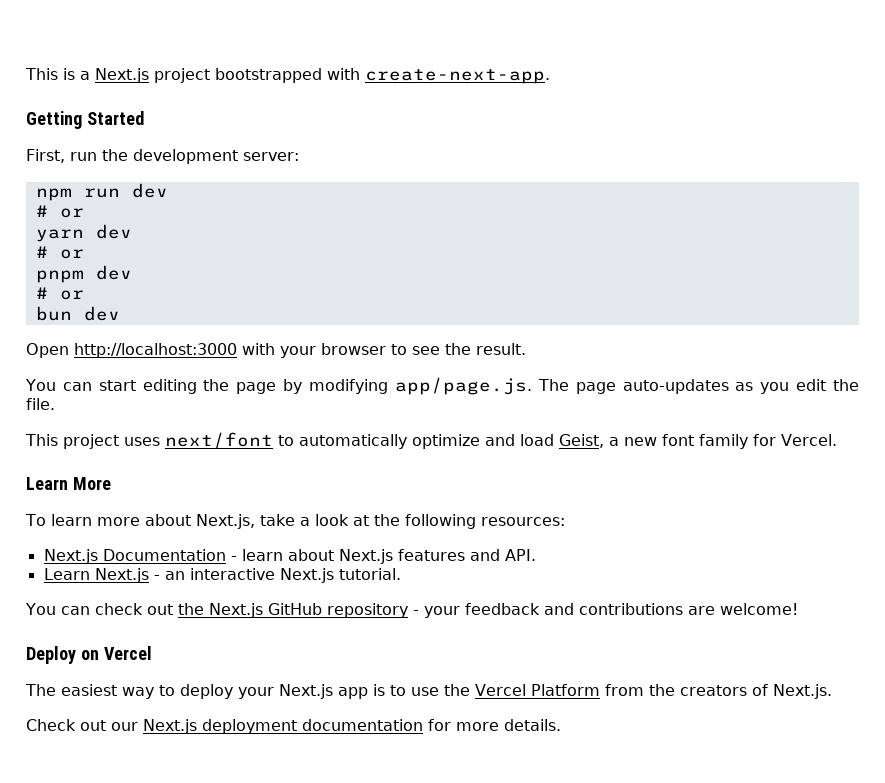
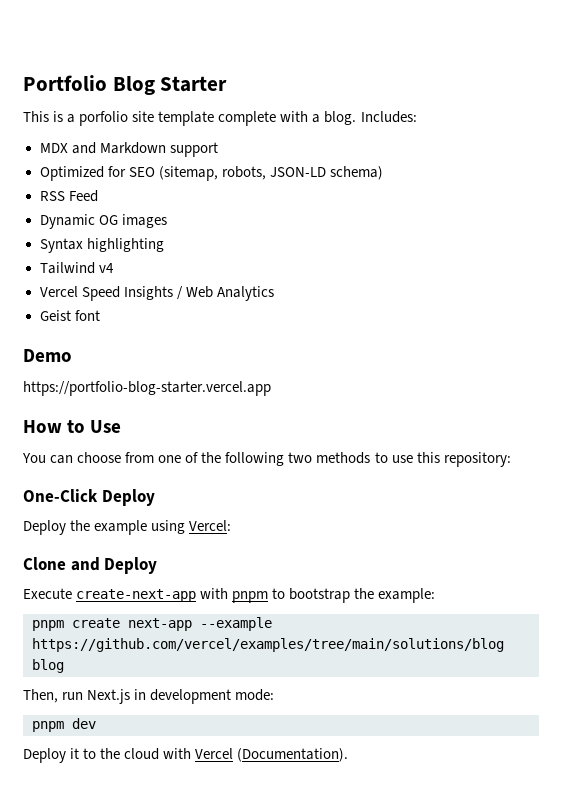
[25,68,550,84] [26,111,144,129] [26,149,299,164] [35,183,168,201] [35,205,84,218] [35,224,132,242] [35,246,84,259] [35,265,132,283] [35,287,84,300] [35,306,120,321] [26,343,526,358] [25,377,859,395] [26,398,55,410] [25,432,837,449] [26,477,111,490] [25,514,565,529] [43,549,536,564] [43,568,401,583] [25,603,798,618] [26,646,152,664] [25,684,832,699] [26,719,561,734] This is a Next.js project bootstrapped with create-next-app. // Getting Started // First, run the development server: // npm run dev // # or // yarn dev // # or // pnpm dev // # or // bun dev // Open http://localhost:3000 with your browser to see the result. // You can start editing the page by modifying app/page.js. The page auto-updates as you edit the file. // This project uses next/font to automatically optimize and load Geist, a new font family for Vercel. // Learn More // To learn more about Next.js, take a look at the following resources: // Next.js Documentation - learn about Next.js features and API. // Learn Next.js - an interactive Next.js tutorial. // You can check out the Next.js GitHub repository - your feedback and contributions are welcome! // Deploy on Vercel // The easiest way to deploy your Next.js app is to use the Vercel Platform from the creators of Next.js. // Check out our Next.js deployment documentation for more details. -> [23,75,228,95] [23,111,417,126] [39,142,218,157] [39,166,383,181] [39,190,98,202] [39,214,167,229] [39,238,164,253] [39,262,114,274] [39,286,274,301] [39,310,100,321] [23,349,72,362] [23,381,271,396] [23,420,122,433] [22,452,511,467] [23,489,155,506] [23,520,232,535] [23,557,158,574] [23,588,436,603] [32,617,272,631] [32,638,504,652] [32,659,64,673] [23,689,275,704] [32,718,96,732] [23,748,349,763] Portfolio Blog Starter // This is a porfolio site template complete with a blog. Includes: // MDX and Markdown support // Optimized for SEO (sitemap, robots, JSON-LD schema) // RSS Feed // Dynamic OG images // Syntax highlighting // Tailwind v4 // Vercel Speed Insights / Web Analytics // Geist font // Demo // https://portfolio-blog-starter.vercel.app // How to Use // You can choose from one of the following two methods to use this repository: // One-Click Deploy // Deploy the example using Vercel: // Clone and Deploy // Execute create-next-app with pnpm to bootstrap the example: // pnpm create next-app --example https://github.com/vercel/examples/tree/main/solutions/blog blog // Then, run Next.js in development mode: // pnpm dev // Deploy it to the cloud with Vercel (Documentation).

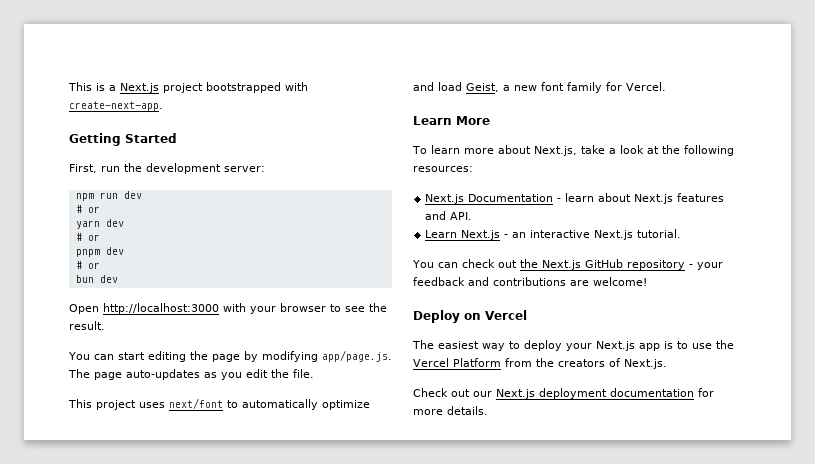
[23,75,228,95] [23,111,417,126] [39,142,218,157] [39,166,383,181] [39,190,98,202] [39,214,167,229] [39,238,164,253] [39,262,114,274] [39,286,274,301] [39,310,100,321] [23,349,72,362] [23,381,271,396] [23,420,122,433] [22,452,511,467] [23,489,155,506] [23,520,232,535] [23,557,158,574] [23,588,436,603] [32,617,272,631] [32,638,504,652] [32,659,64,673] [23,689,275,704] [32,718,96,732] [23,748,349,763] Portfolio Blog Starter // This is a porfolio site template complete with a blog. Includes: // MDX and Markdown support // Optimized for SEO (sitemap, robots, JSON-LD schema) // RSS Feed // Dynamic OG images // Syntax highlighting // Tailwind v4 // Vercel Speed Insights / Web Analytics // Geist font // Demo // https://portfolio-blog-starter.vercel.app // How to Use // You can choose from one of the following two methods to use this repository: // One-Click Deploy // Deploy the example using Vercel: // Clone and Deploy // Execute create-next-app with pnpm to bootstrap the example: // pnpm create next-app --example https://github.com/vercel/examples/tree/main/solutions/blog blog // Then, run Next.js in development mode: // pnpm dev // Deploy it to the cloud with Vercel (Documentation). -> [68,82,308,93] [69,101,163,111] [69,133,177,146] [69,163,265,174] [75,191,142,201] [75,205,100,213] [75,219,124,229] [75,233,100,241] [75,247,124,257] [75,261,100,269] [75,275,118,283] [69,303,387,314] [69,321,105,330] [68,350,392,362] [68,369,314,380] [68,398,370,410] [413,82,666,93] [413,116,490,125] [412,145,734,156] [413,166,473,172] [425,193,725,204] [425,211,473,220] [425,229,682,240] [412,259,723,270] [413,277,647,286] [413,310,527,323] [412,340,734,351] [413,358,667,369] [413,388,714,399] [413,406,488,415] This is a Next.js project bootstrapped with create-next-app. // Getting Started // First, run the development server: // npm run dev // # or // yarn dev // # or // pnpm dev // # or // bun dev // Open http://localhost:3000 with your browser to see the result. // You can start editing the page by modifying app/page.js. The page auto-updates as you edit the file. // This project uses next/font to automatically optimize and load Geist, a new font family for Vercel. // Learn More // To learn more about Next.js, take a look at the following resources: // Next.js Documentation - learn about Next.js features and API. // Learn Next.js - an interactive Next.js tutorial. // You can check out the Next.js GitHub repository - your feedback and contributions are welcome! // Deploy on Vercel // The easiest way to deploy your Next.js app is to use the Vercel Platform from the creators of Next.js. // Check out our Next.js deployment documentation for more details.

